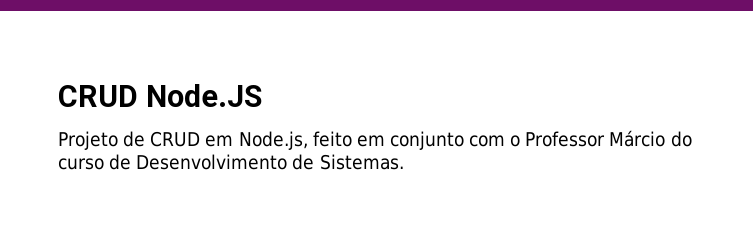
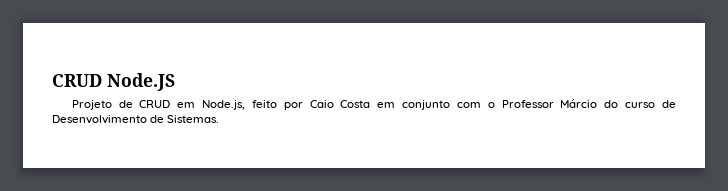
(352, 139) none -> [283,100,371,110] por Caio Costa

